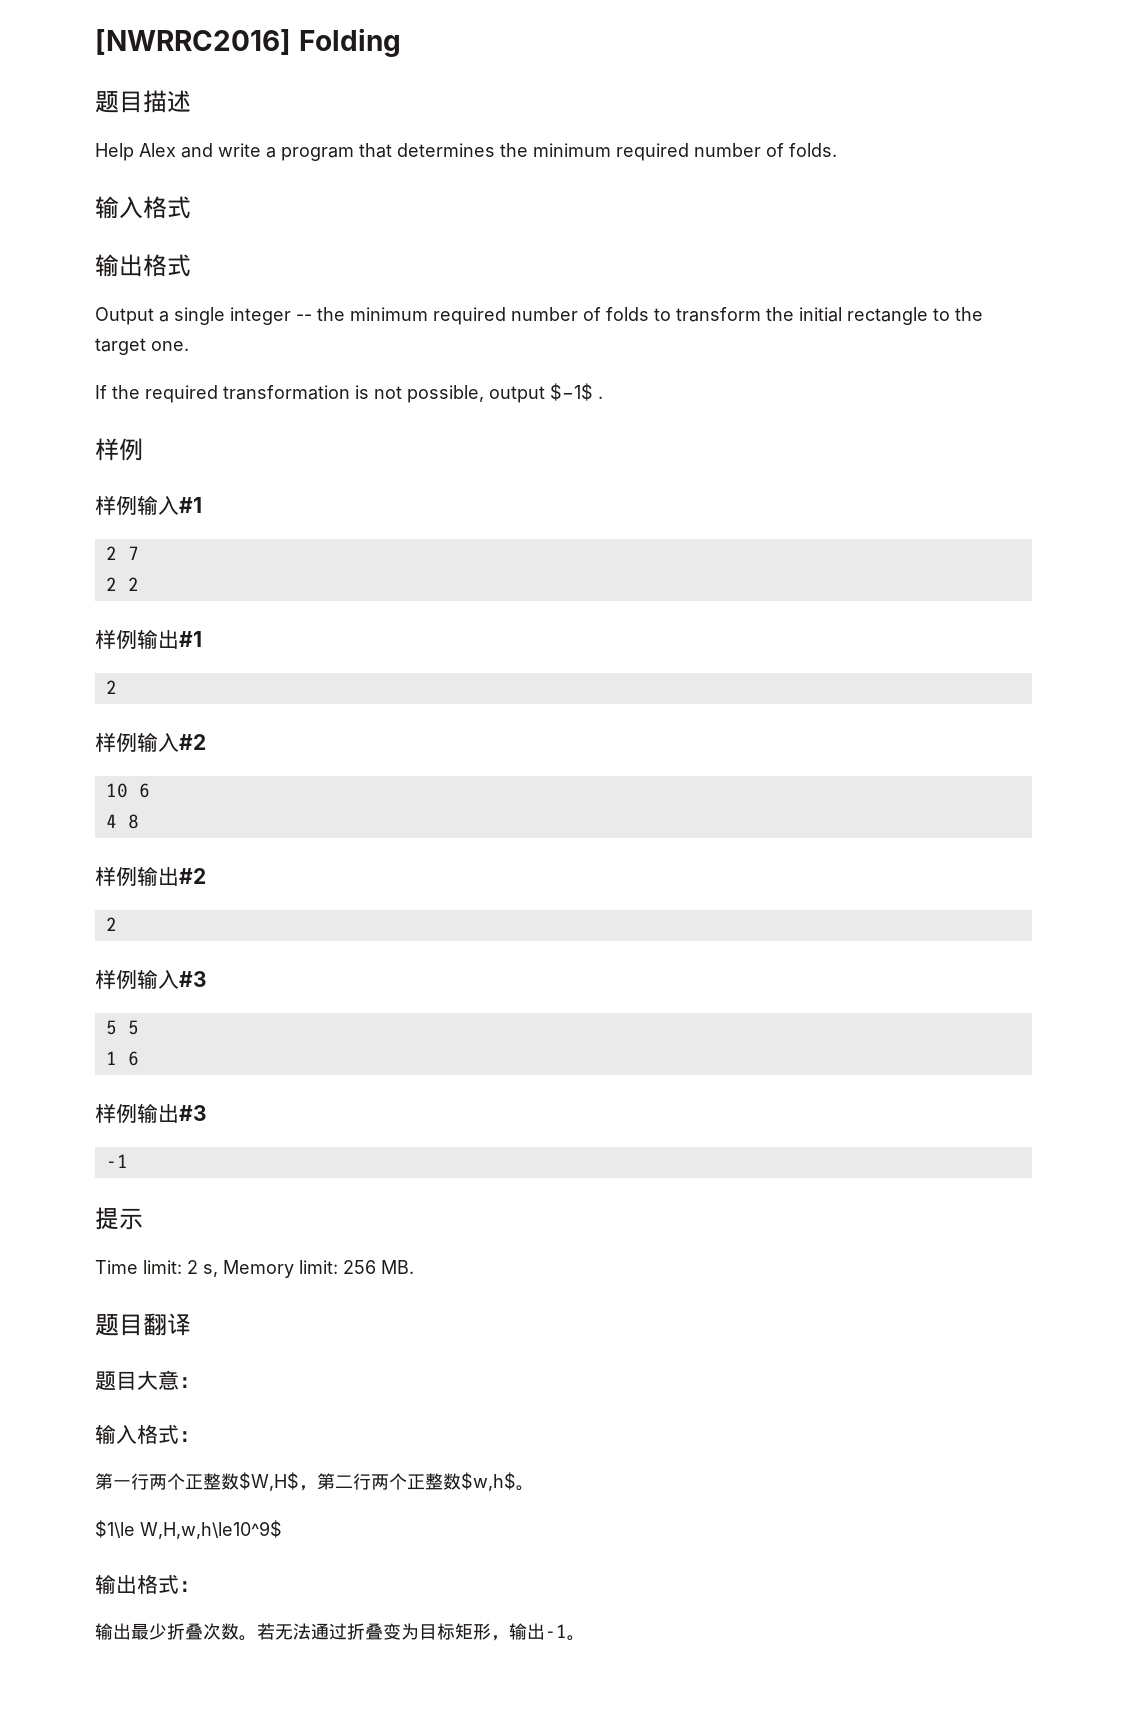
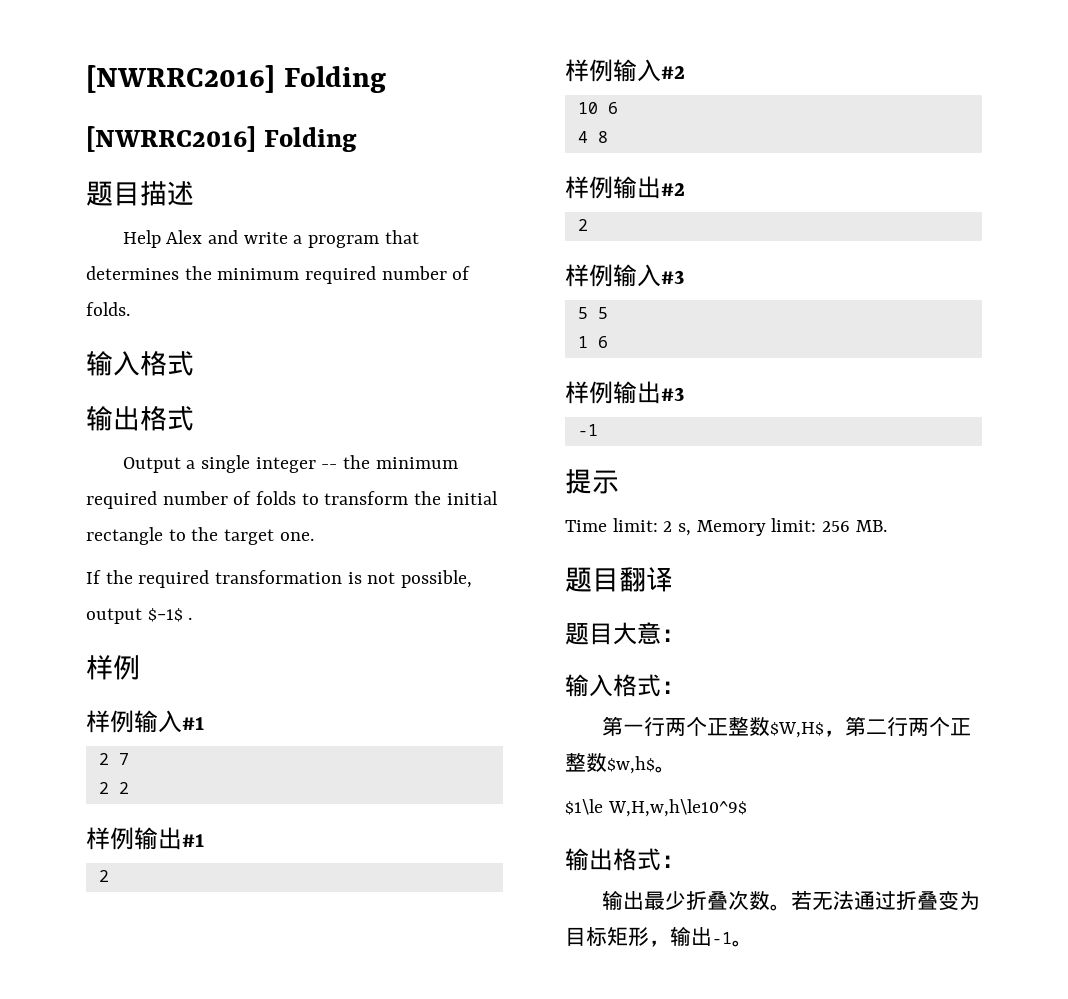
[95,28,401,57] [NWRRC2016] Folding -> [86,65,386,93] [86,126,357,152] [NWRRC2016] Folding // [NWRRC2016] Folding

